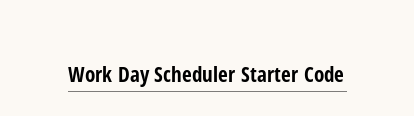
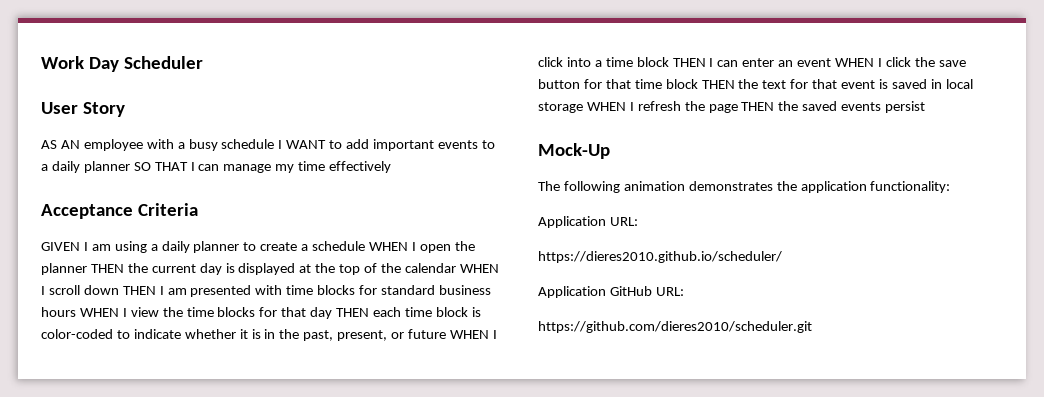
[241,66,344,82] Starter Code -> [41,102,125,117] [41,139,495,151] [41,161,392,173] [41,203,198,219] [41,241,475,253] [41,263,499,275] [41,285,491,297] [41,307,481,319] [41,329,497,341] [538,57,966,67] [538,79,973,89] [538,101,926,113] [538,143,610,159] [538,181,951,193] [538,216,638,228] [538,251,782,263] [538,286,684,298] [538,321,812,333] // User Story // AS AN employee with a busy schedule I WANT to add important events to a daily planner SO THAT I can manage my time effectively // Acceptance Criteria // GIVEN I am using a daily planner to create a schedule WHEN I open the planner THEN the current day is displayed at the top of the calendar WHEN I scroll down THEN I am presented with time blocks for standard business hours WHEN I view the time blocks for that day THEN each time block is color-coded to indicate whether it is in the past, present, or future WHEN I click into a time block THEN I can enter an event WHEN I click the save button for that time block THEN the text for that event is saved in local storage WHEN I refresh the page THEN the saved events persist // Mock-Up // The following animation demonstrates the application functionality: // Application URL: // https://dieres2010.github.io/scheduler/ // Application GitHub URL: // https://github.com/dieres2010/scheduler.git

